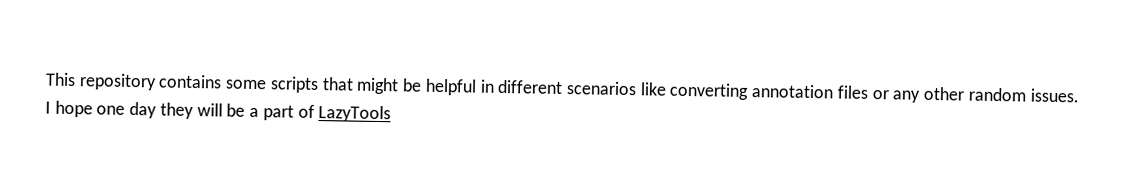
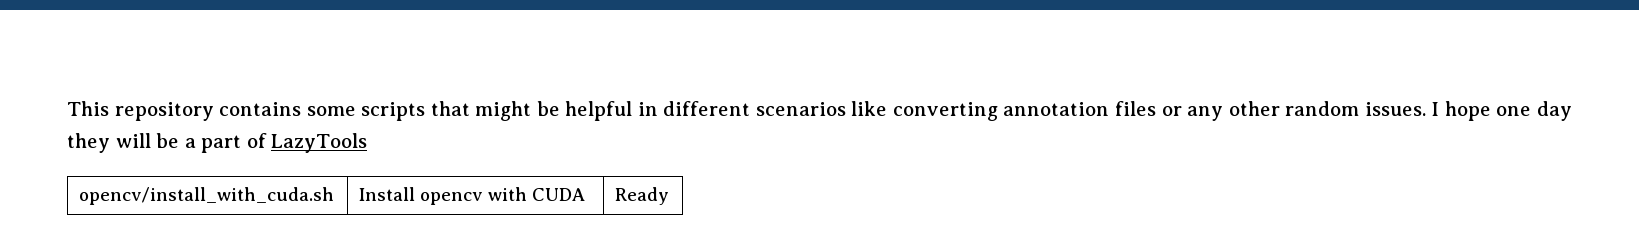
(392, 114) none -> [79,187,335,205] [359,187,586,205] [615,187,670,205] // opencv/install_with_cuda.sh | Install opencv with CUDA | Ready

